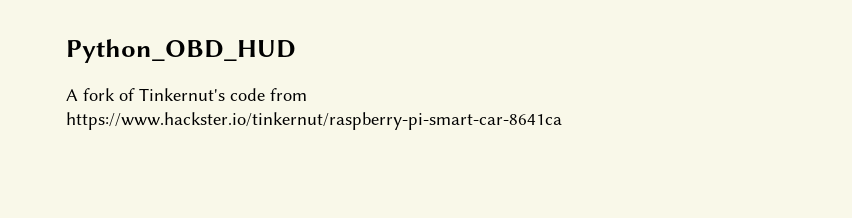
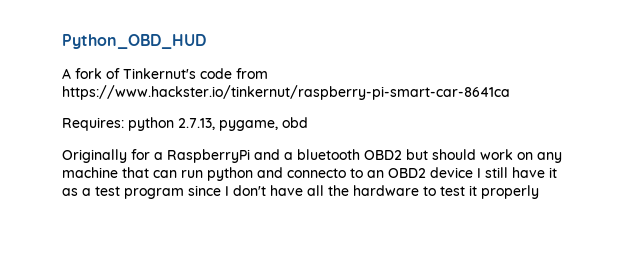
(562, 121) none -> [62,117,308,131] [62,149,562,163] [62,167,557,181] [62,185,539,199] // Requires: python 2.7.13, pygame, obd // Originally for a RaspberryPi and a bluetooth OBD2 but should work on any machine that can run python and connecto to an OBD2 device I still have it as a test program since I don't have all the hardware to test it properly

